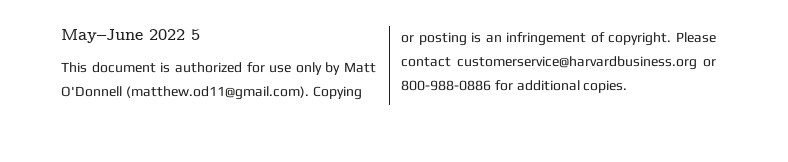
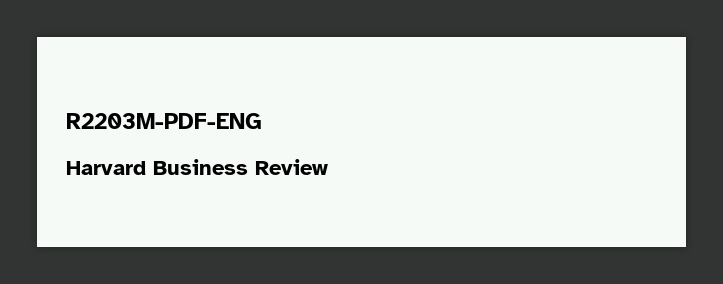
[61,29,200,43] [61,62,376,75] [61,86,362,100] [401,32,716,46] [401,56,716,70] [401,80,628,93] May–June 2022 5 // This document is authorized for use only by Matt O'Donnell (matthew.od11@gmail.com). Copying or posting is an infringement of copyright. Please contact customerservice@harvardbusiness.org or 800-988-0886 for additional copies. -> [66,113,262,129] [66,159,328,175] R2203M-PDF-ENG // Harvard Business Review

